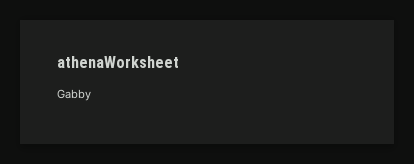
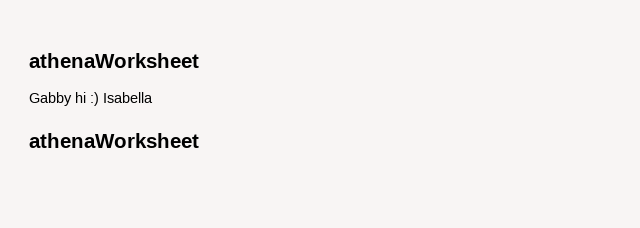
(91, 95) none -> [75,92,153,106] [29,133,199,148] hi :) Isabella // athenaWorksheet

